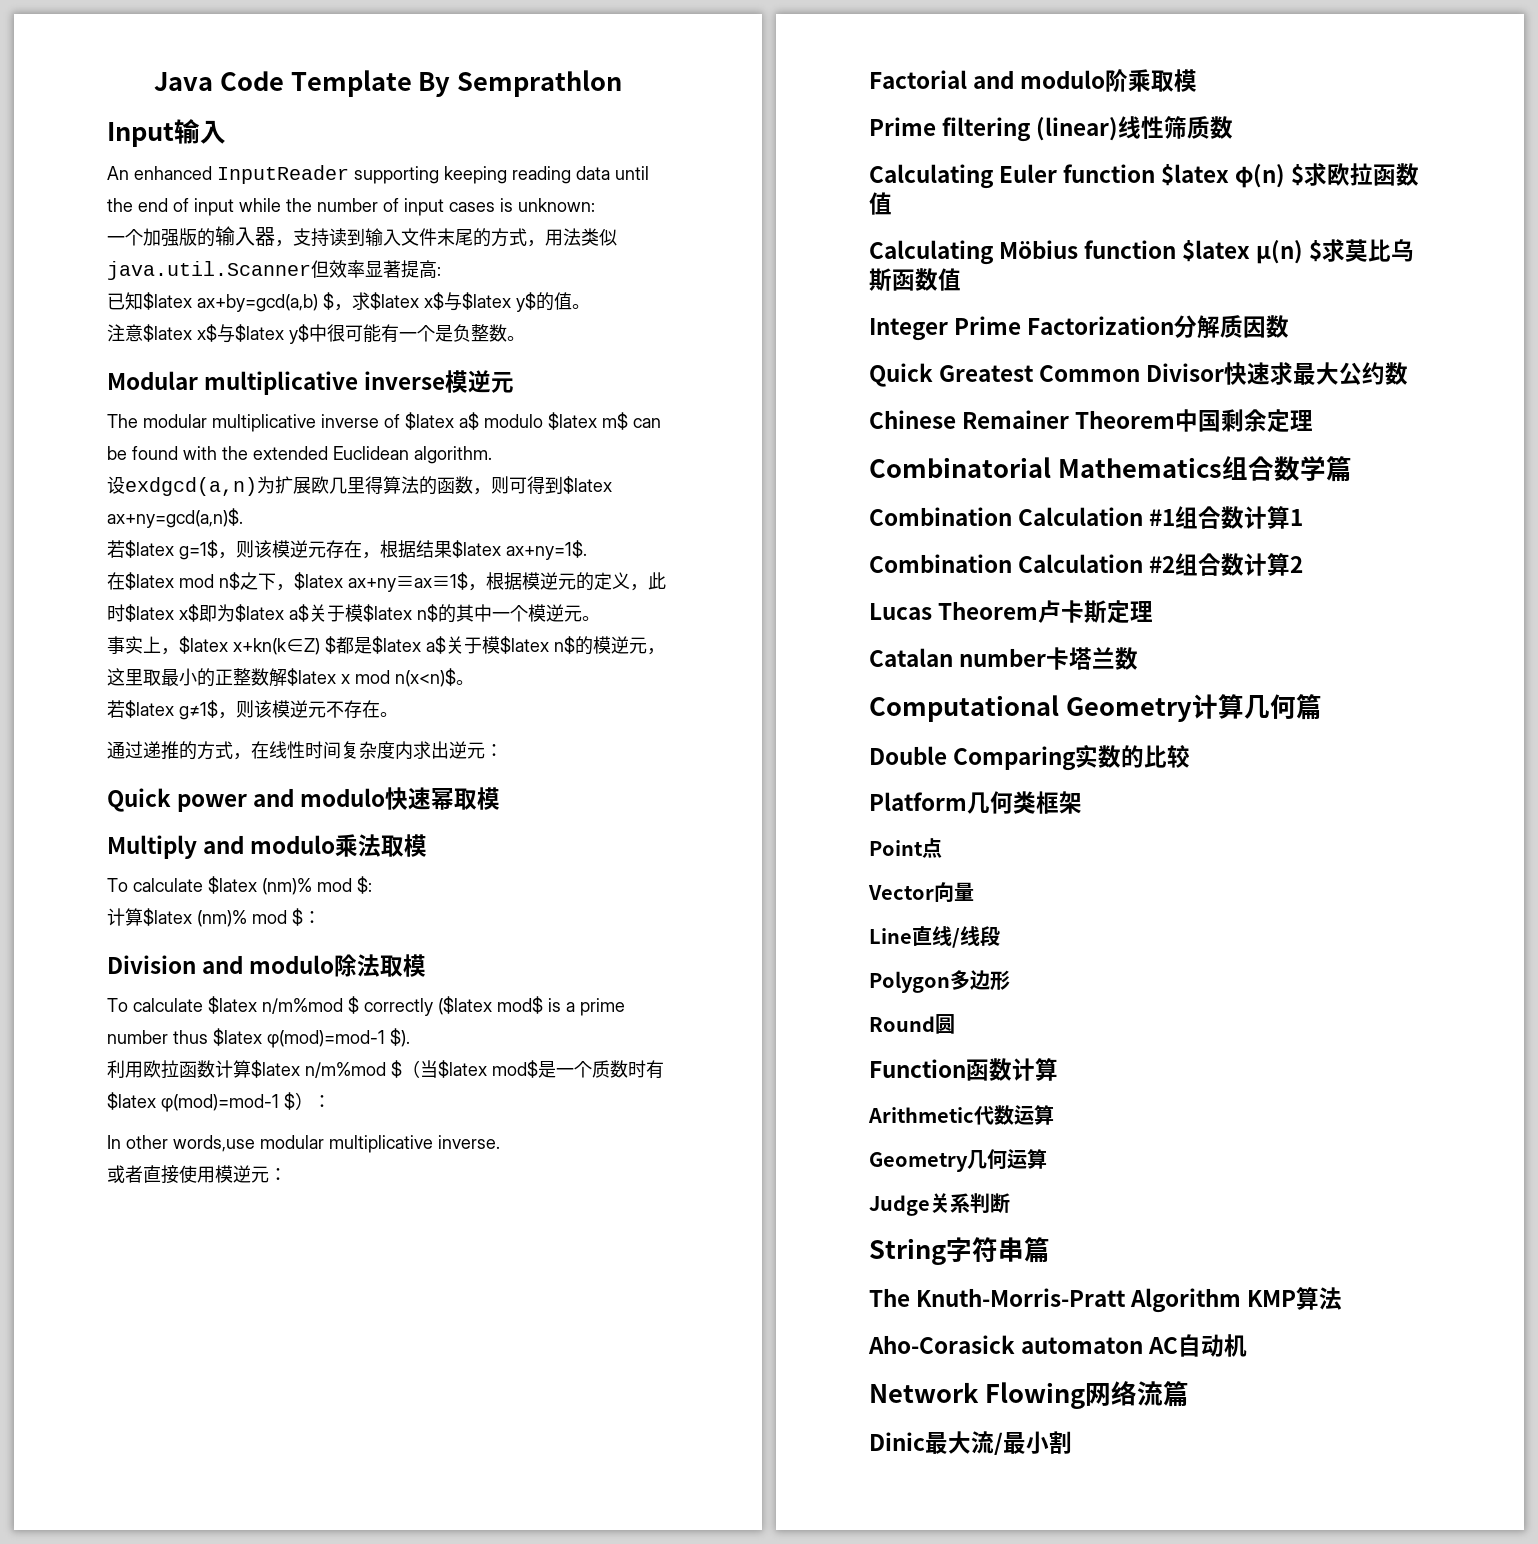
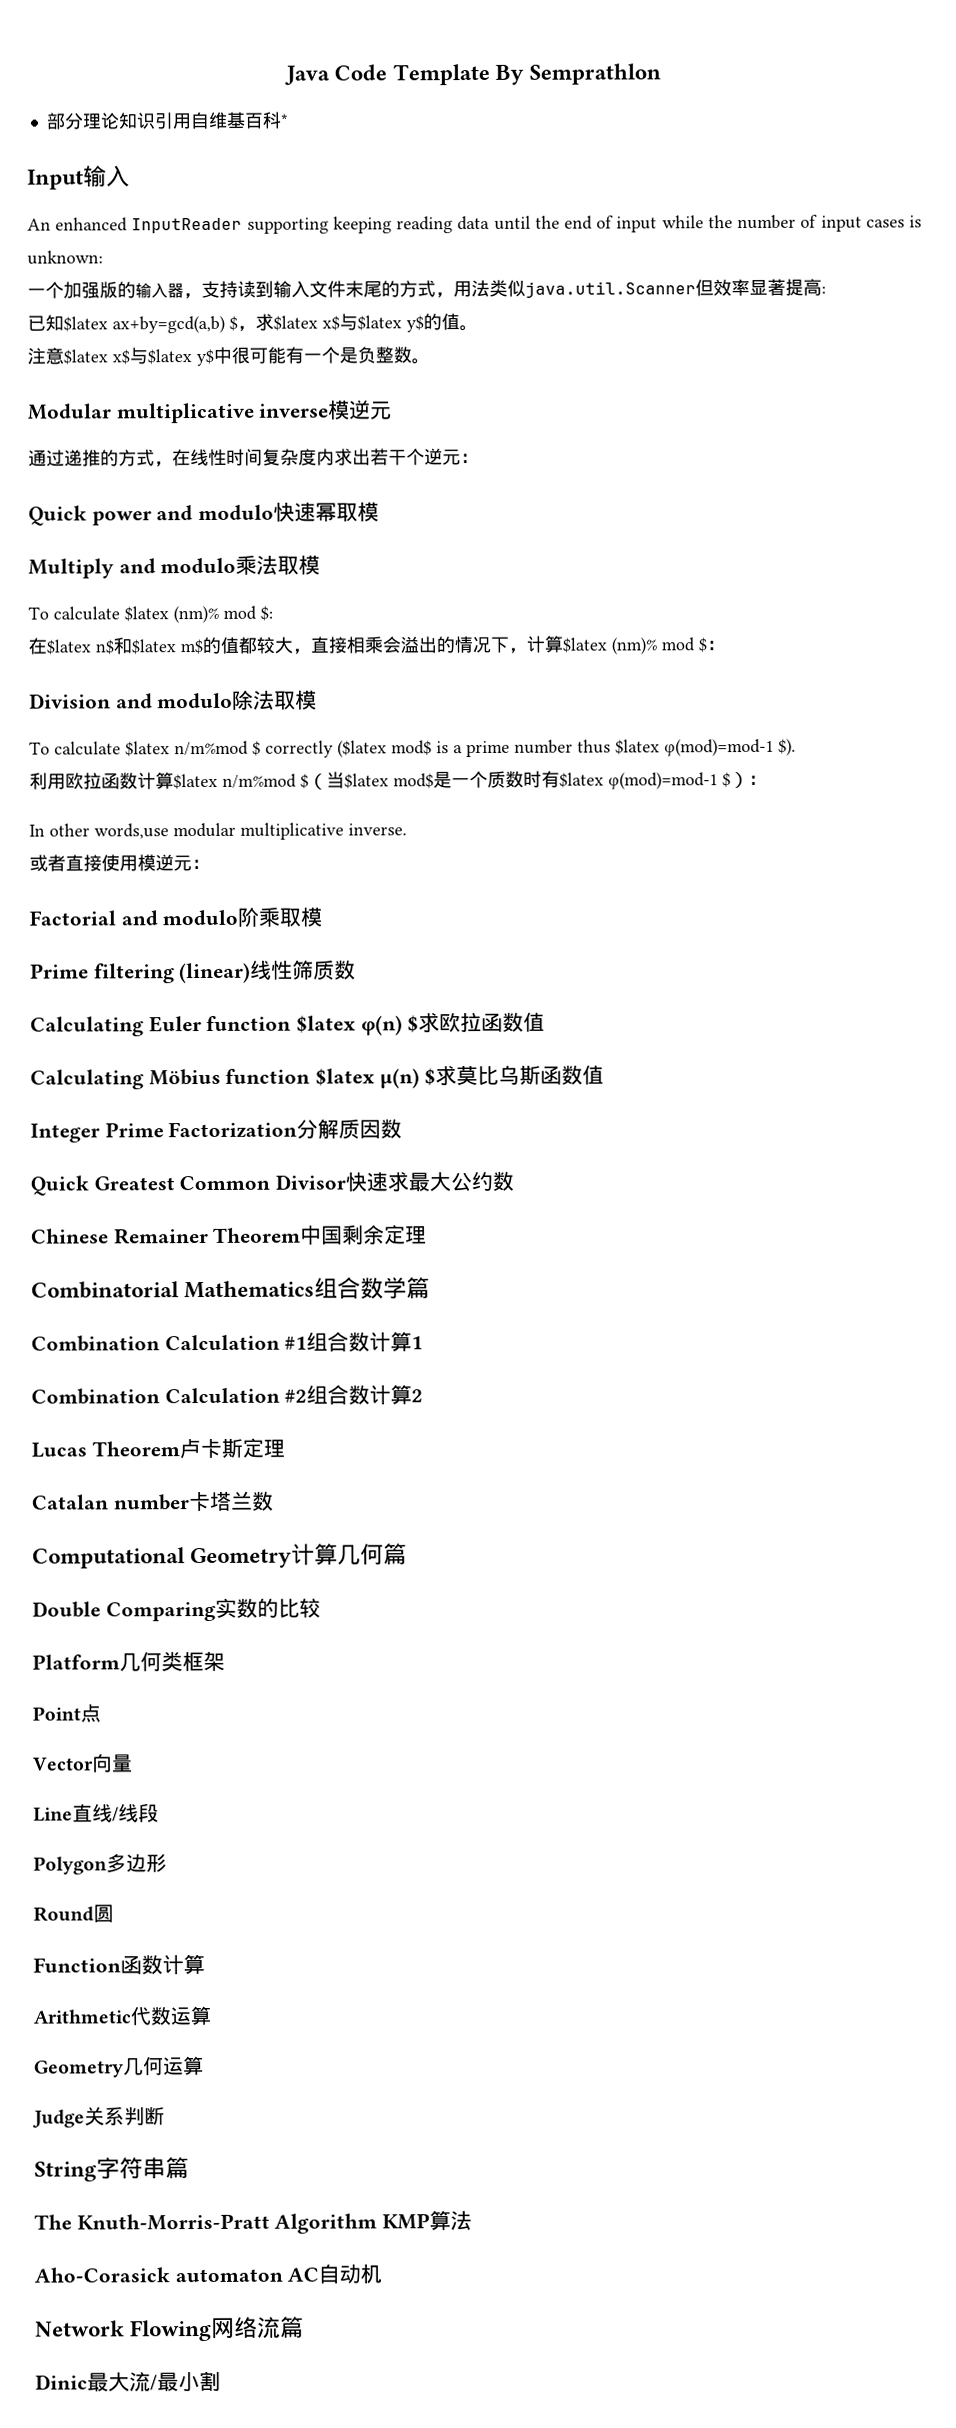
(623, 83) none -> [45,111,289,130] // 部分理论知识引用自维基百科*
[107,412,661,432] [107,446,492,464] [107,476,612,496] [107,508,243,528] [107,540,587,560] [107,572,666,592] [107,604,600,623] [107,636,665,655] [107,668,474,687] [107,700,398,720] // The modular multiplicative inverse of $latex a$ modulo $latex m$ can be found with the extended Euclidean algorithm. // 设exdgcd(a,n)为扩展欧几里得算法的函数，则可得到$latex ax+ny=gcd(a,n)$. // 若$latex g=1$，则该模逆元存在，根据结果$latex ax+ny=1$. // 在$latex mod n$之下，$latex ax+ny≡ax≡1$，根据模逆元的定义，此时$latex x$即为$latex a$关于模$latex n$的其中一个模逆元。 // 事实上，$latex x+kn(k∈Z) $都是$latex a$关于模$latex n$的模逆元，这里取最小的正整数解$latex x mod n(x<n)$。 // 若$latex g≠1$，则该模逆元不存在。 -> (393, 410) none
(449, 750) none -> [370,448,425,466] 若干个
(372, 885) none -> [28,635,527,655] 在$latex n$和$latex m$的值都较大，直接相乘会溢出的情况下，

